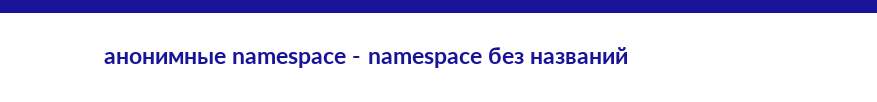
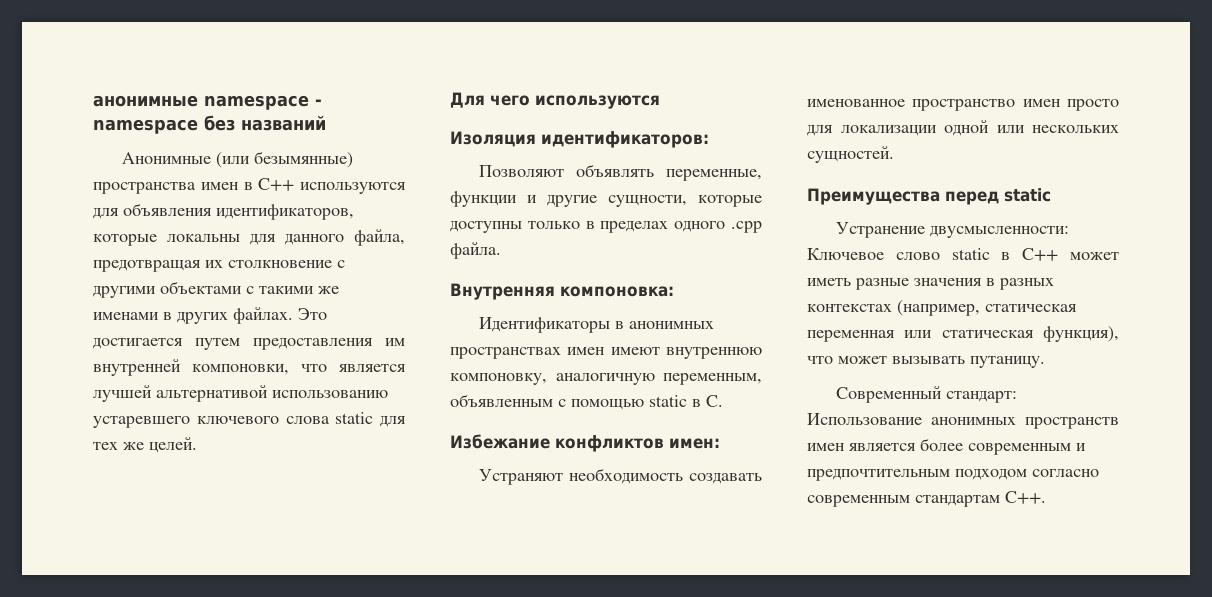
(629, 55) none -> [121,151,353,168] [93,178,406,194] [93,203,354,220] [93,229,405,246] [93,260,345,272] [93,281,339,298] [93,307,327,324] [93,338,405,350] [93,359,406,376] [93,385,388,402] [93,412,406,428] [93,437,197,453] [450,92,660,109] [450,131,709,148] [478,164,762,181] [450,191,762,207] [450,221,762,233] [450,242,501,259] [450,283,674,300] [478,317,714,333] [450,347,762,359] [450,373,762,385] [450,394,723,410] [450,434,720,452] [478,468,762,485] [807,99,1119,111] [807,120,1119,136] [807,146,894,163] [807,188,1051,205] [835,222,1069,238] [807,248,1119,261] [807,278,1054,290] [807,300,1077,316] [807,326,1119,342] [807,356,1045,368] [835,386,1017,403] [807,413,1119,429] [807,438,1086,455] [807,469,1099,481] [807,491,1046,507] // Анонимные (или безымянные) пространства имен в C++ используются для объявления идентификаторов, которые локальны для данного файла, предотвращая их столкновение с другими объектами с такими же именами в других файлах. Это достигается путем предоставления им внутренней компоновки, что является лучшей альтернативой использованию устаревшего ключевого слова static для тех же целей. // Для чего используются // Изоляция идентификаторов: // Позволяют объявлять переменные, функции и другие сущности, которые доступны только в пределах одного .cpp файла. // Внутренняя компоновка: // Идентификаторы в анонимных пространствах имен имеют внутреннюю компоновку, аналогичную переменным, объявленным с помощью static в C. // Избежание конфликтов имен: // Устраняют необходимость создавать именованное пространство имен просто для локализации одной или нескольких сущностей. // Преимущества перед static // Устранение двусмысленности: Ключевое слово static в C++ может иметь разные значения в разных контекстах (например, статическая переменная или статическая функция), что может вызывать путаницу. // Современный стандарт: Использование анонимных пространств имен является более современным и предпочтительным подходом согласно современным стандартам C++.

